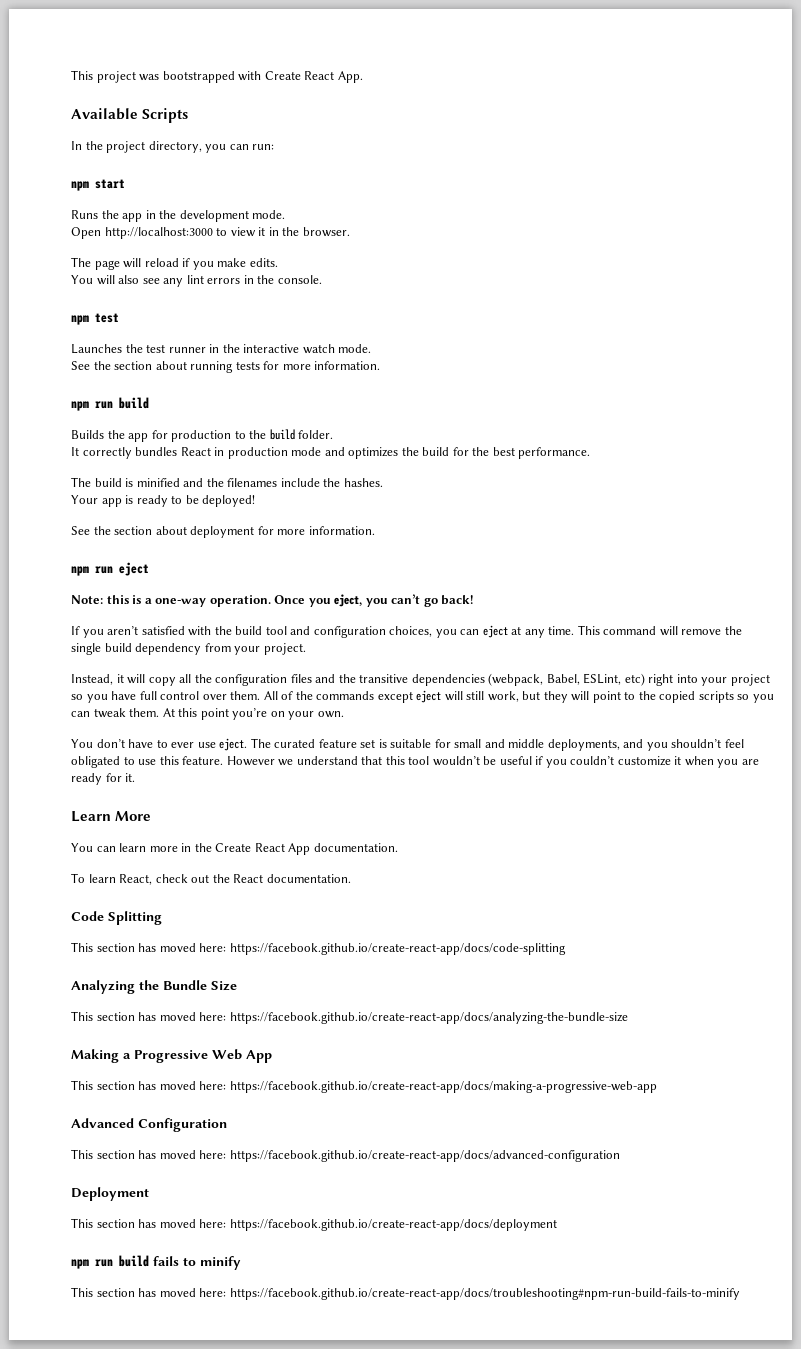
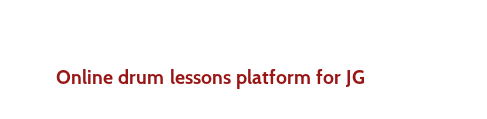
[71,70,363,83] [71,108,189,123] [71,141,275,153] [71,179,125,191] [71,210,286,222] [71,227,350,239] [71,257,278,270] [71,275,322,287] [71,313,119,325] [71,344,372,354] [71,361,381,373] [71,397,149,411] [71,429,334,442] [71,447,591,459] [71,477,383,487] [71,495,256,507] [71,526,375,538] [71,562,149,576] [71,594,475,607] [71,625,742,638] [71,643,306,655] [71,673,770,686] [71,690,774,703] [71,708,344,720] [71,738,744,751] [71,756,759,768] [71,773,136,785] [71,811,152,822] [71,843,398,855] [71,873,351,885] [71,911,162,925] [71,942,566,955] [71,980,237,994] [71,1011,628,1024] [71,1049,272,1063] [71,1080,657,1093] [71,1118,227,1132] [71,1149,620,1162] [71,1187,149,1201] [71,1218,557,1231] [71,1255,241,1270] [71,1287,740,1300] This project was bootstrapped with Create React App. // Available Scripts // In the project directory, you can run: // npm start // Runs the app in the development mode. // Open http://localhost:3000 to view it in the browser. // The page will reload if you make edits. // You will also see any lint errors in the console. // npm test // Launches the test runner in the interactive watch mode. // See the section about running tests for more information. // npm run build // Builds the app for production to the build folder. // It correctly bundles React in production mode and optimizes the build for the best performance. // The build is minified and the filenames include the hashes. // Your app is ready to be deployed! // See the section about deployment for more information. // npm run eject // Note: this is a one-way operation. Once you eject, you can’t go back! // If you aren’t satisfied with the build tool and configuration choices, you can eject at any time. This command will remove the single build dependency from your project. // Instead, it will copy all the configuration files and the transitive dependencies (webpack, Babel, ESLint, etc) right into your project so you have full control over them. All of the commands except eject will still work, but they will point to the copied scripts so you can tweak them. At this point you’re on your own. // You don’t have to ever use eject. The curated feature set is suitable for small and middle deployments, and you shouldn’t feel obligated to use this feature. However we understand that this tool wouldn’t be useful if you couldn’t customize it when you are ready for it. // Learn More // You can learn more in the Create React App documentation. // To learn React, check out the React documentation. // Code Splitting // This section has moved here: https://facebook.github.io/create-react-app/docs/code-splitting // Analyzing the Bundle Size // This section has moved here: https://facebook.github.io/create-react-app/docs/analyzing-the-bundle-size // Making a Progressive Web App // This section has moved here: https://facebook.github.io/create-react-app/docs/making-a-progressive-web-app // Advanced Configuration // This section has moved here: https://facebook.github.io/create-react-app/docs/advanced-configuration // Deployment // This section has moved here: https://facebook.github.io/create-react-app/docs/deployment // npm run build fails to minify // This section has moved here: https://facebook.github.io/create-react-app/docs/troubleshooting#npm-run-build-fails-to-minify -> [56,69,366,89] Online drum lessons platform for JG

